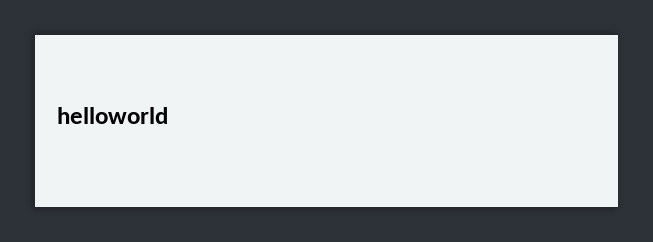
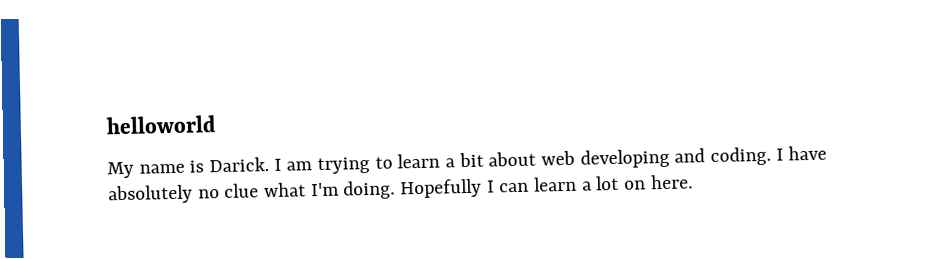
(168, 115) none -> [107,145,828,179] [108,174,693,205] // My name is Darick. I am trying to learn a bit about web developing and coding. I have absolutely no clue what I'm doing. Hopefully I can learn a lot on here.

